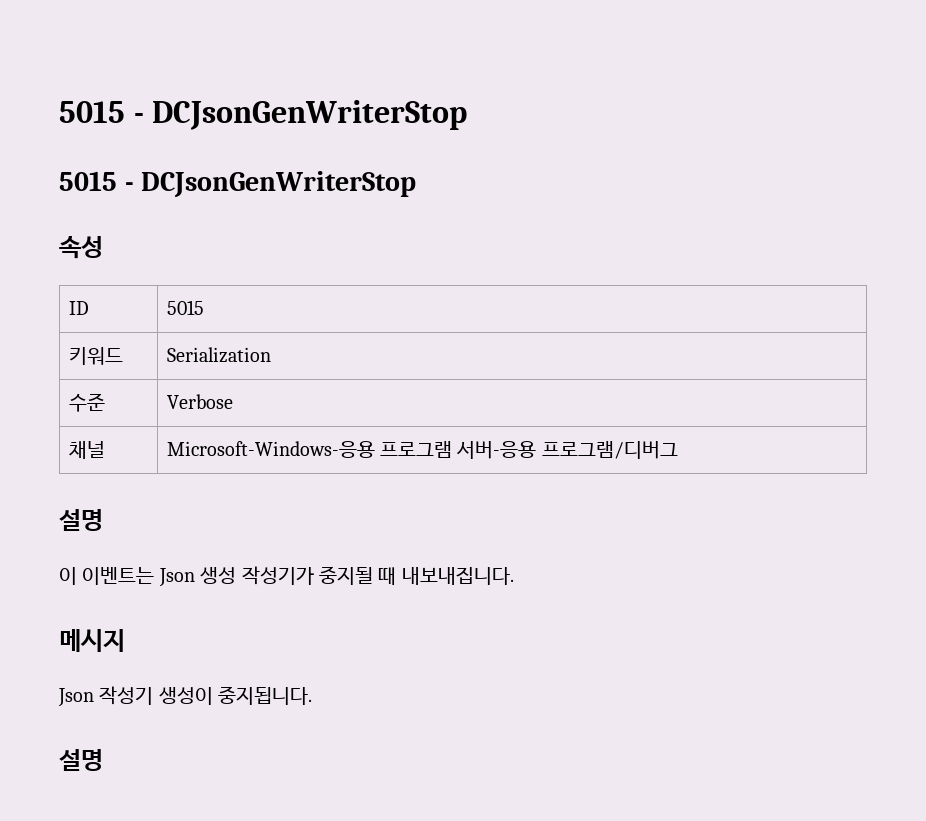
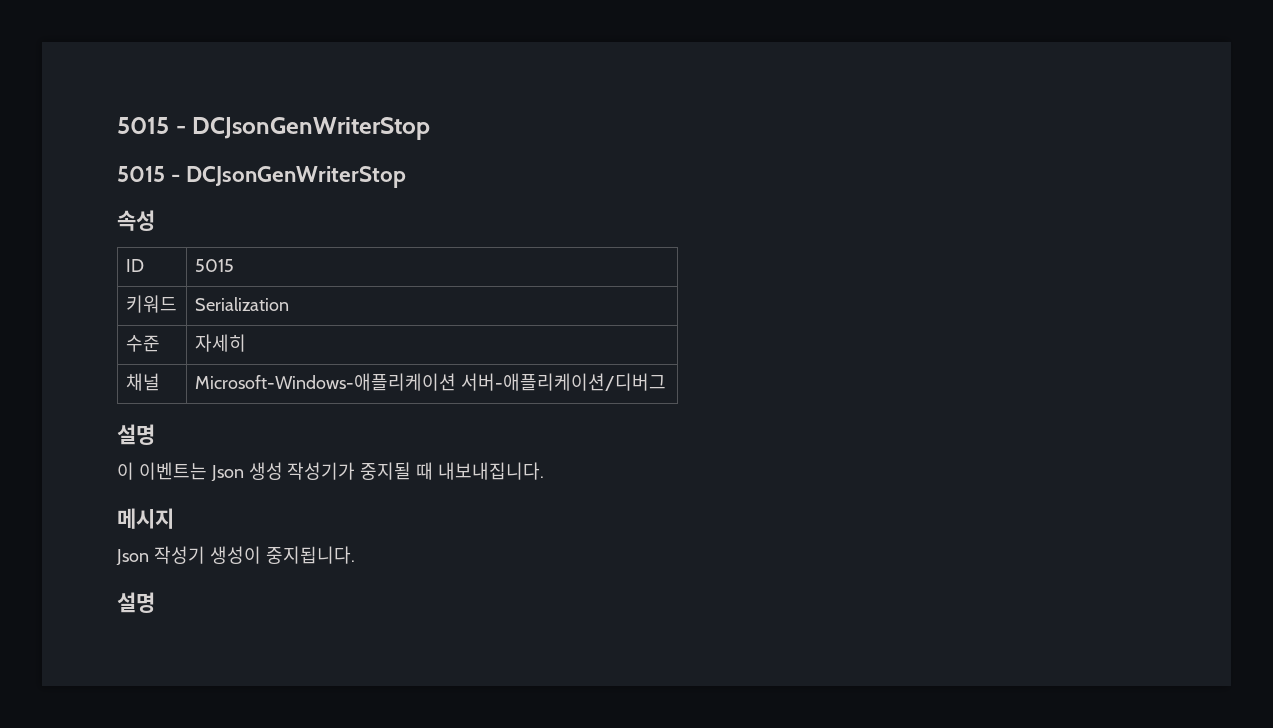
[166,394,233,409] Verbose -> [194,334,246,352] 자세히
[166,441,678,459] Microsoft-Windows-응용 프로그램 서버-응용 프로그램/디버그 -> [194,373,666,391] Microsoft-Windows-애플리케이션 서버-애플리케이션/디버그

